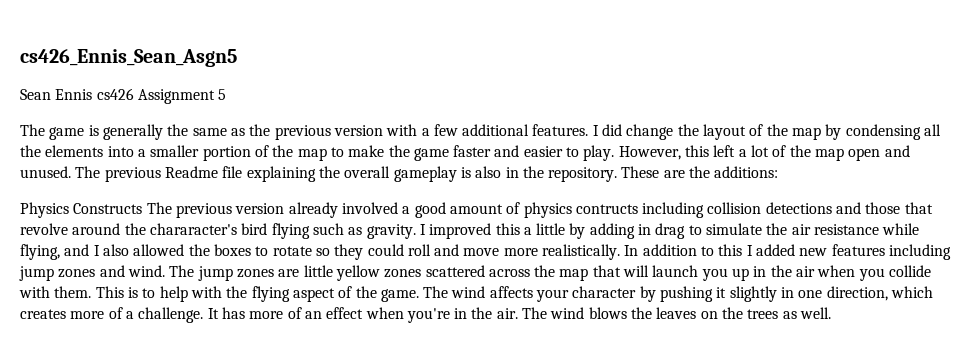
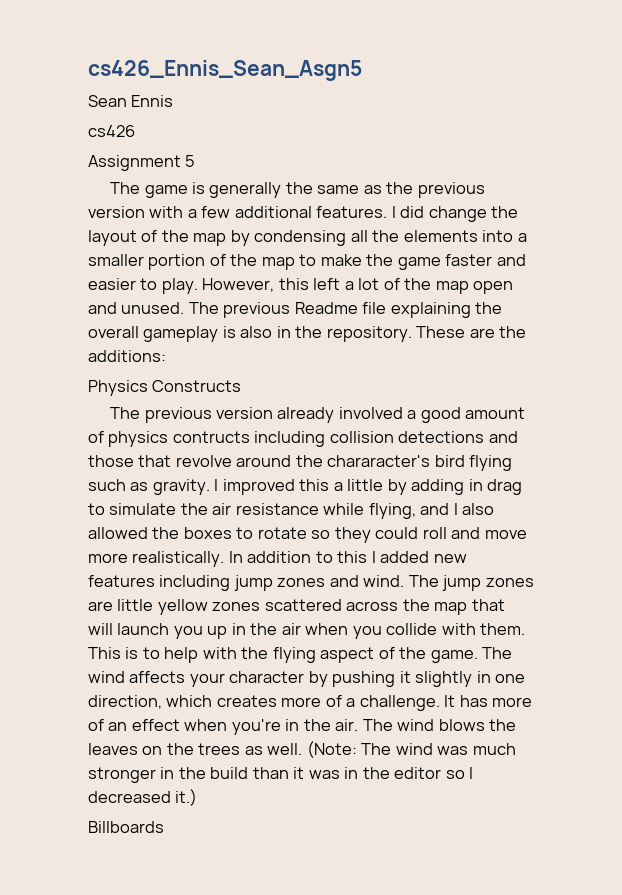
(93, 94) none -> (174, 101) //
(134, 94) none -> (135, 131) //
(143, 208) none -> (242, 386) //
(832, 313) none -> [306,741,516,758] [88,767,474,783] [88,789,198,806] [88,821,164,833] (Note: The wind was much stronger in the build than it was in the editor so I decreased it.) // Billboards

